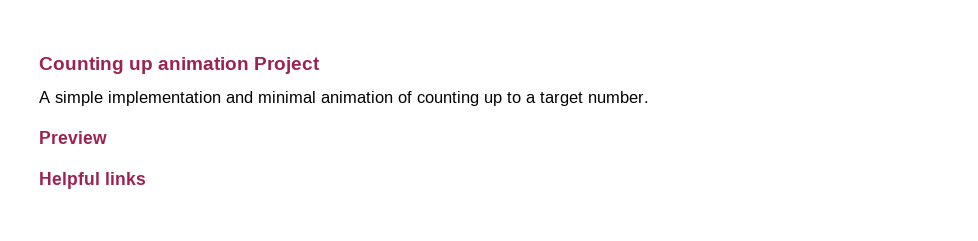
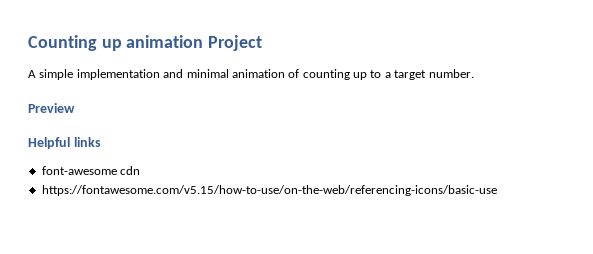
(146, 178) none -> [41,166,141,175] [41,185,497,196] // font-awesome cdn // https://fontawesome.com/v5.15/how-to-use/on-the-web/referencing-icons/basic-use

